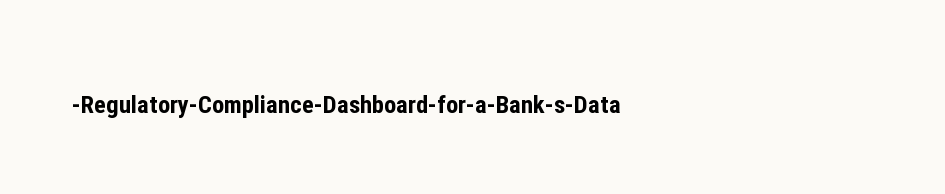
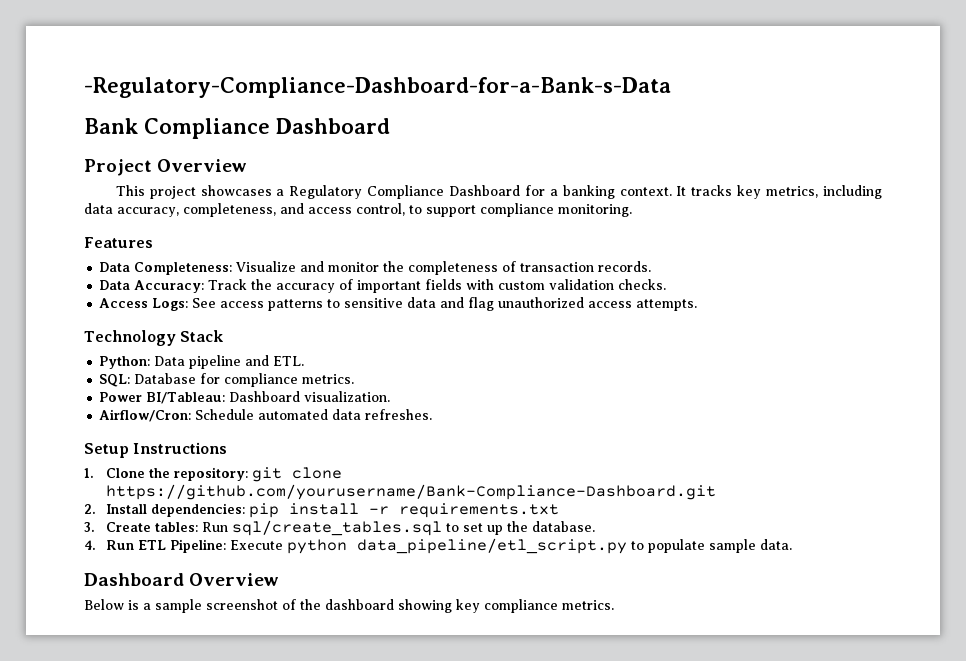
(621, 106) none -> [84,118,390,139] [84,159,248,176] [115,185,882,199] [84,203,632,217] [84,237,153,248] [99,261,652,275] [99,279,667,293] [99,297,698,311] [84,330,224,346] [99,355,305,369] [99,373,355,387] [99,391,391,404] [99,409,433,422] [84,442,228,458] [84,467,342,482] [105,484,716,500] [84,503,559,518] [84,520,595,536] [84,538,792,554] [84,573,280,586] [84,599,614,613] // Bank Compliance Dashboard // Project Overview // This project showcases a Regulatory Compliance Dashboard for a banking context. It tracks key metrics, including data accuracy, completeness, and access control, to support compliance monitoring. // Features // Data Completeness: Visualize and monitor the completeness of transaction records. // Data Accuracy: Track the accuracy of important fields with custom validation checks. // Access Logs: See access patterns to sensitive data and flag unauthorized access attempts. // Technology Stack // Python: Data pipeline and ETL. // SQL: Database for compliance metrics. // Power BI/Tableau: Dashboard visualization. // Airflow/Cron: Schedule automated data refreshes. // Setup Instructions // 1. Clone the repository: git clone https://github.com/yourusername/Bank-Compliance-Dashboard.git // 2. Install dependencies: pip install -r requirements.txt // 3. Create tables: Run sql/create_tables.sql to set up the database. // 4. Run ETL Pipeline: Execute python data_pipeline/etl_script.py to populate sample data. // Dashboard Overview // Below is a sample screenshot of the dashboard showing key compliance metrics.

